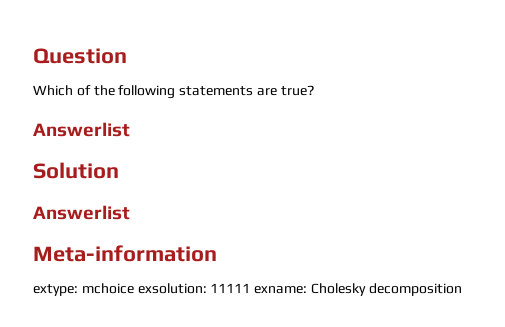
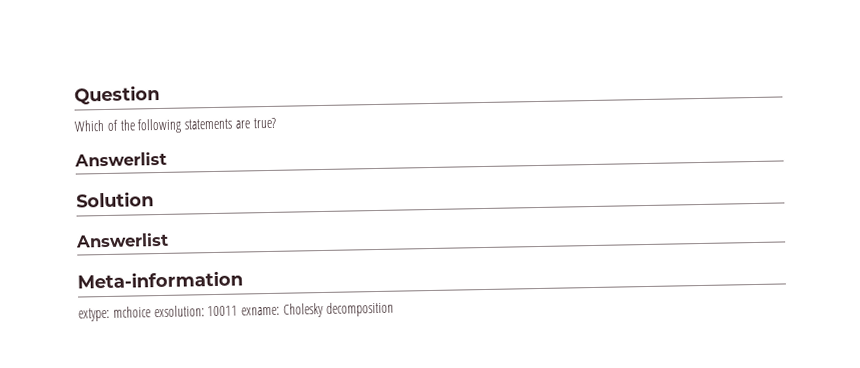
[210,283,251,293] 11111 -> [207,305,239,317] 10011

